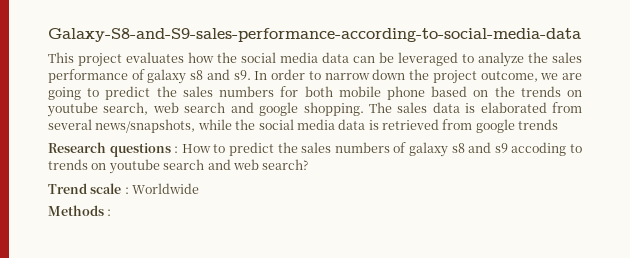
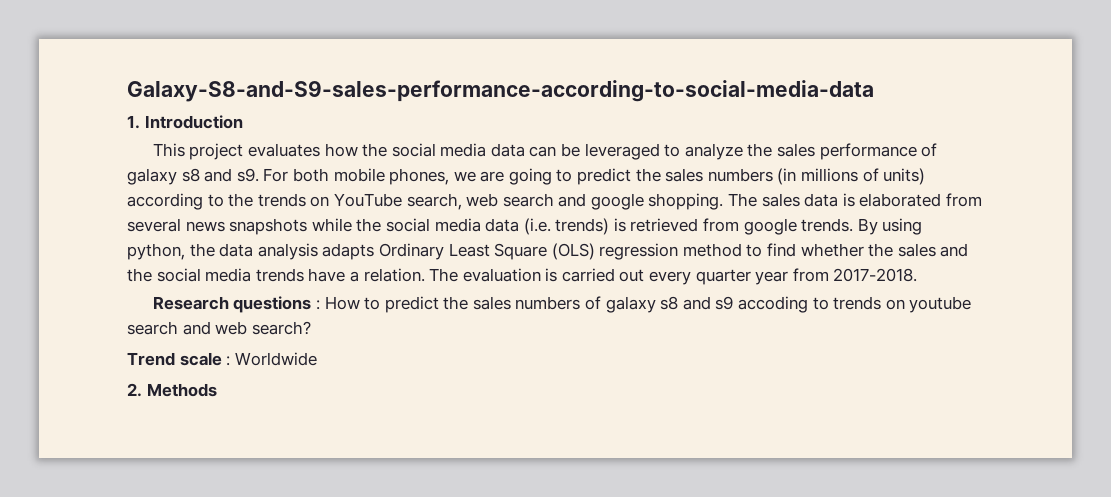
(581, 35) none -> [127,115,243,129] // 1. Introduction
[254,69,538,84] In order to narrow down the project outcome, -> [263,168,450,185] For both mobile phones,
[280,86,489,100] for both mobile phone based on -> [777,168,926,185] [127,193,224,210] (in millions of units) according to
[47,102,98,117] youtube -> [333,193,402,207] YouTube
[95,119,196,133] news/snapshots, -> [185,218,308,235] news snapshots
(366, 124) none -> [523,218,610,235] (i.e. trends)
[518,119,559,130] trends -> [801,218,923,235] [127,243,969,260] [127,268,918,285] trends. By using python, the data analysis adapts Ordinary Least Square (OLS) regression method to find whether the sales and the social media trends have a relation. The evaluation is carried out every quarter year from 2017-2018.
[48,205,112,216] Methods : -> [127,383,217,397] 2. Methods

